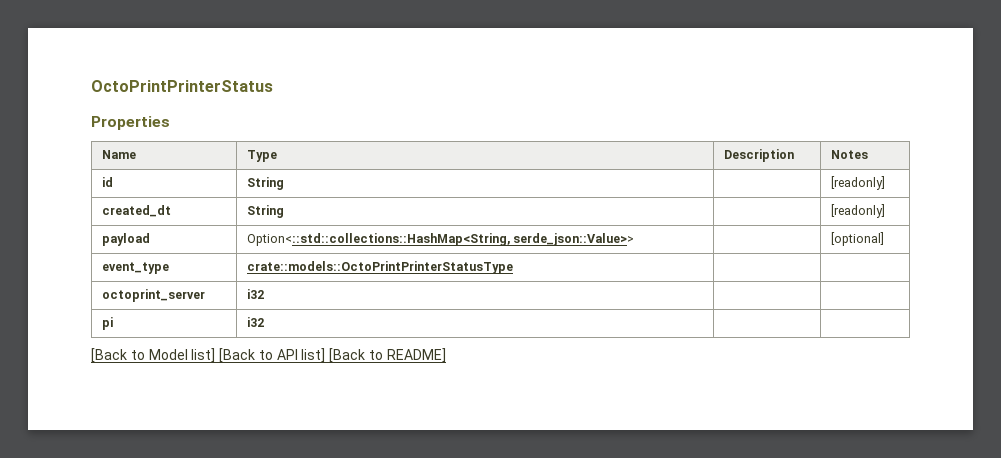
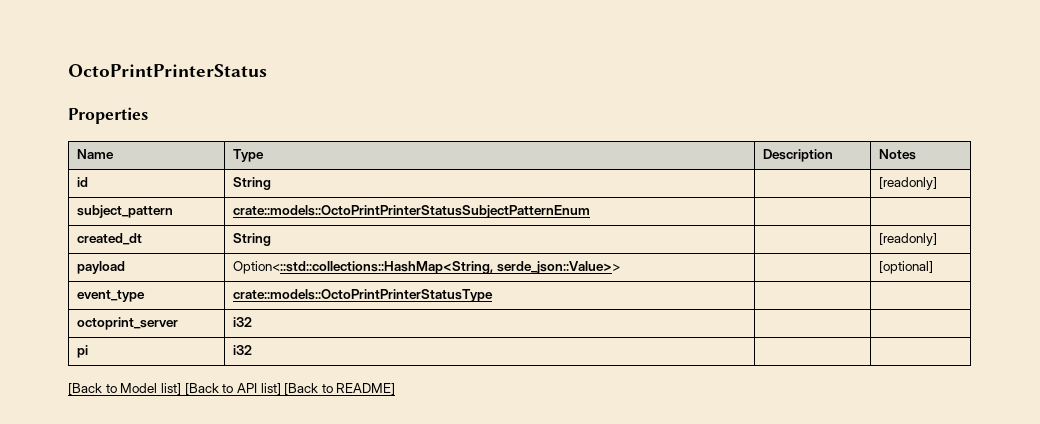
(885, 183) none -> [77,205,174,218] [233,205,591,218] // subject_pattern | crate::models::OctoPrintPrinterStatusSubjectPatternEnum | |

